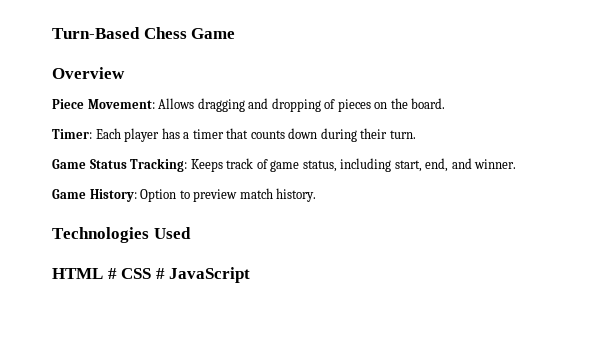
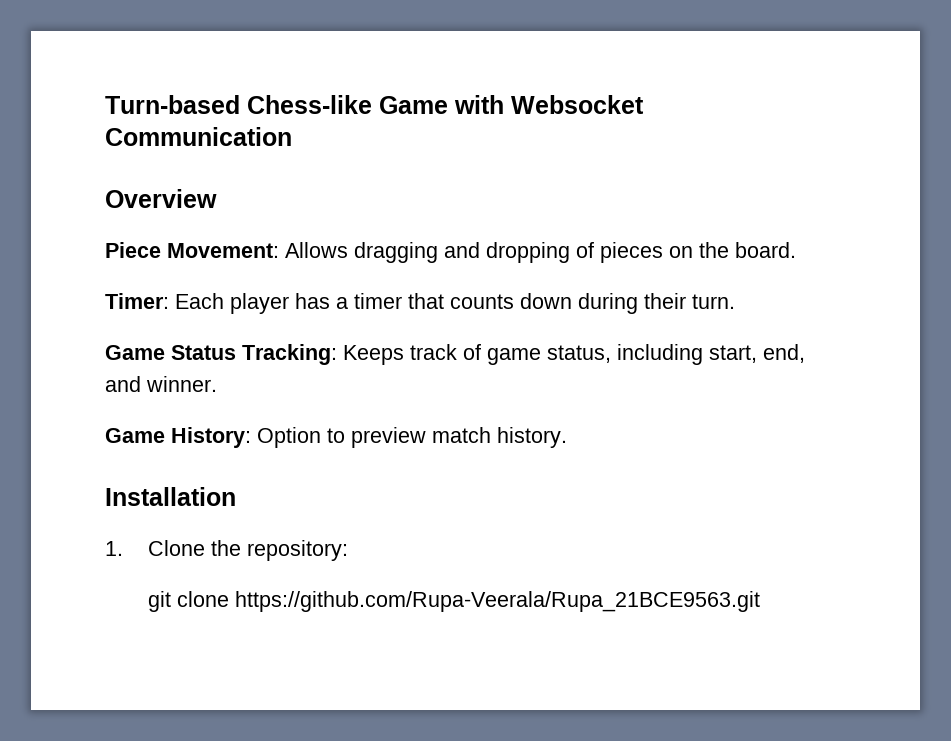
[52,27,236,39] Turn-Based Chess Game -> [105,95,644,114] [105,127,292,146] Turn-based Chess-like Game with Websocket Communication
[52,227,191,243] [52,267,251,283] Technologies Used // HTML # CSS # JavaScript -> [105,487,236,506] [105,540,348,561] [147,591,760,612] Installation // 1. Clone the repository: // git clone https://github.com/Rupa-Veerala/Rupa_21BCE9563.git

